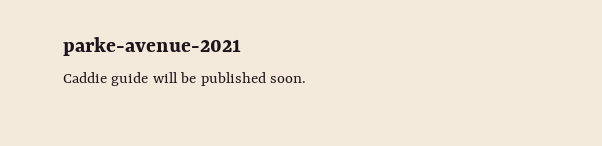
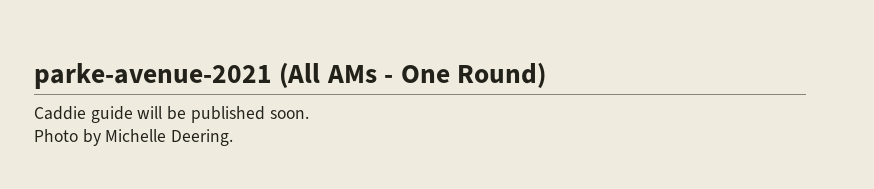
(241, 46) none -> [279,62,547,88] (All AMs - One Round)
(307, 79) none -> [34,129,234,146] // Photo by Michelle Deering.

